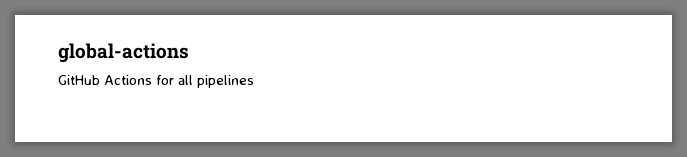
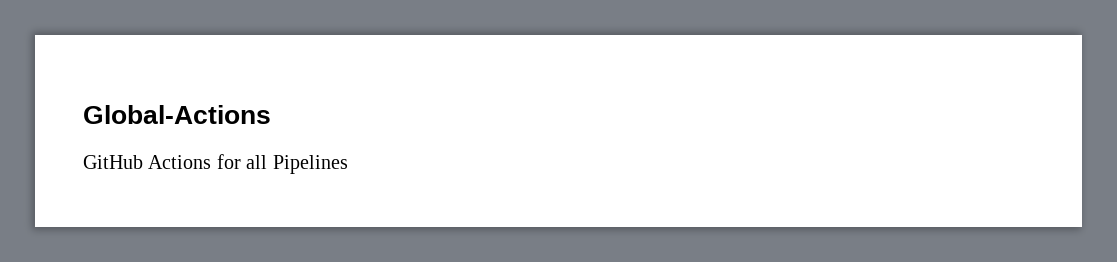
[58,43,189,63] global-actions -> [83,105,271,124] Global-Actions
[197,75,254,88] pipelines -> [272,155,348,174] Pipelines

